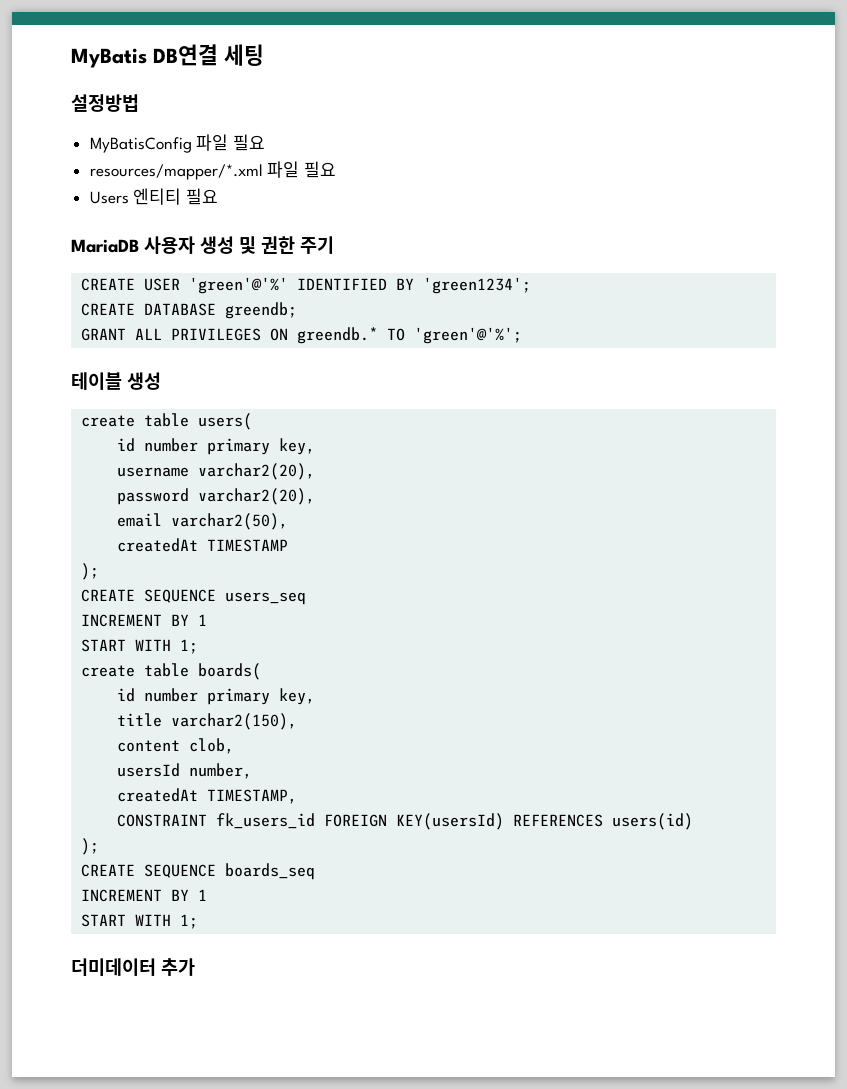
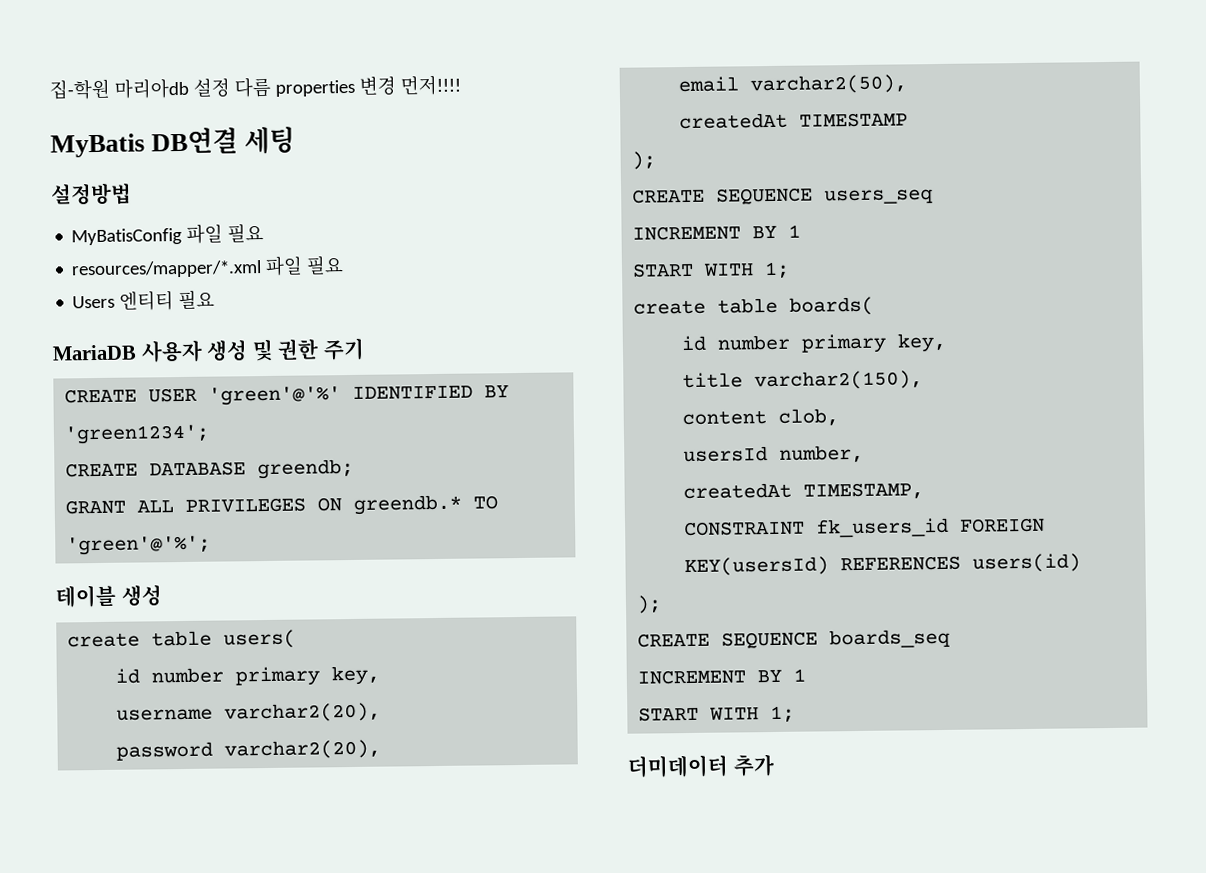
(71, 58) none -> [49,75,461,100] 집-학원 마리아db 설정 다름 properties 변경 먼저!!!! //

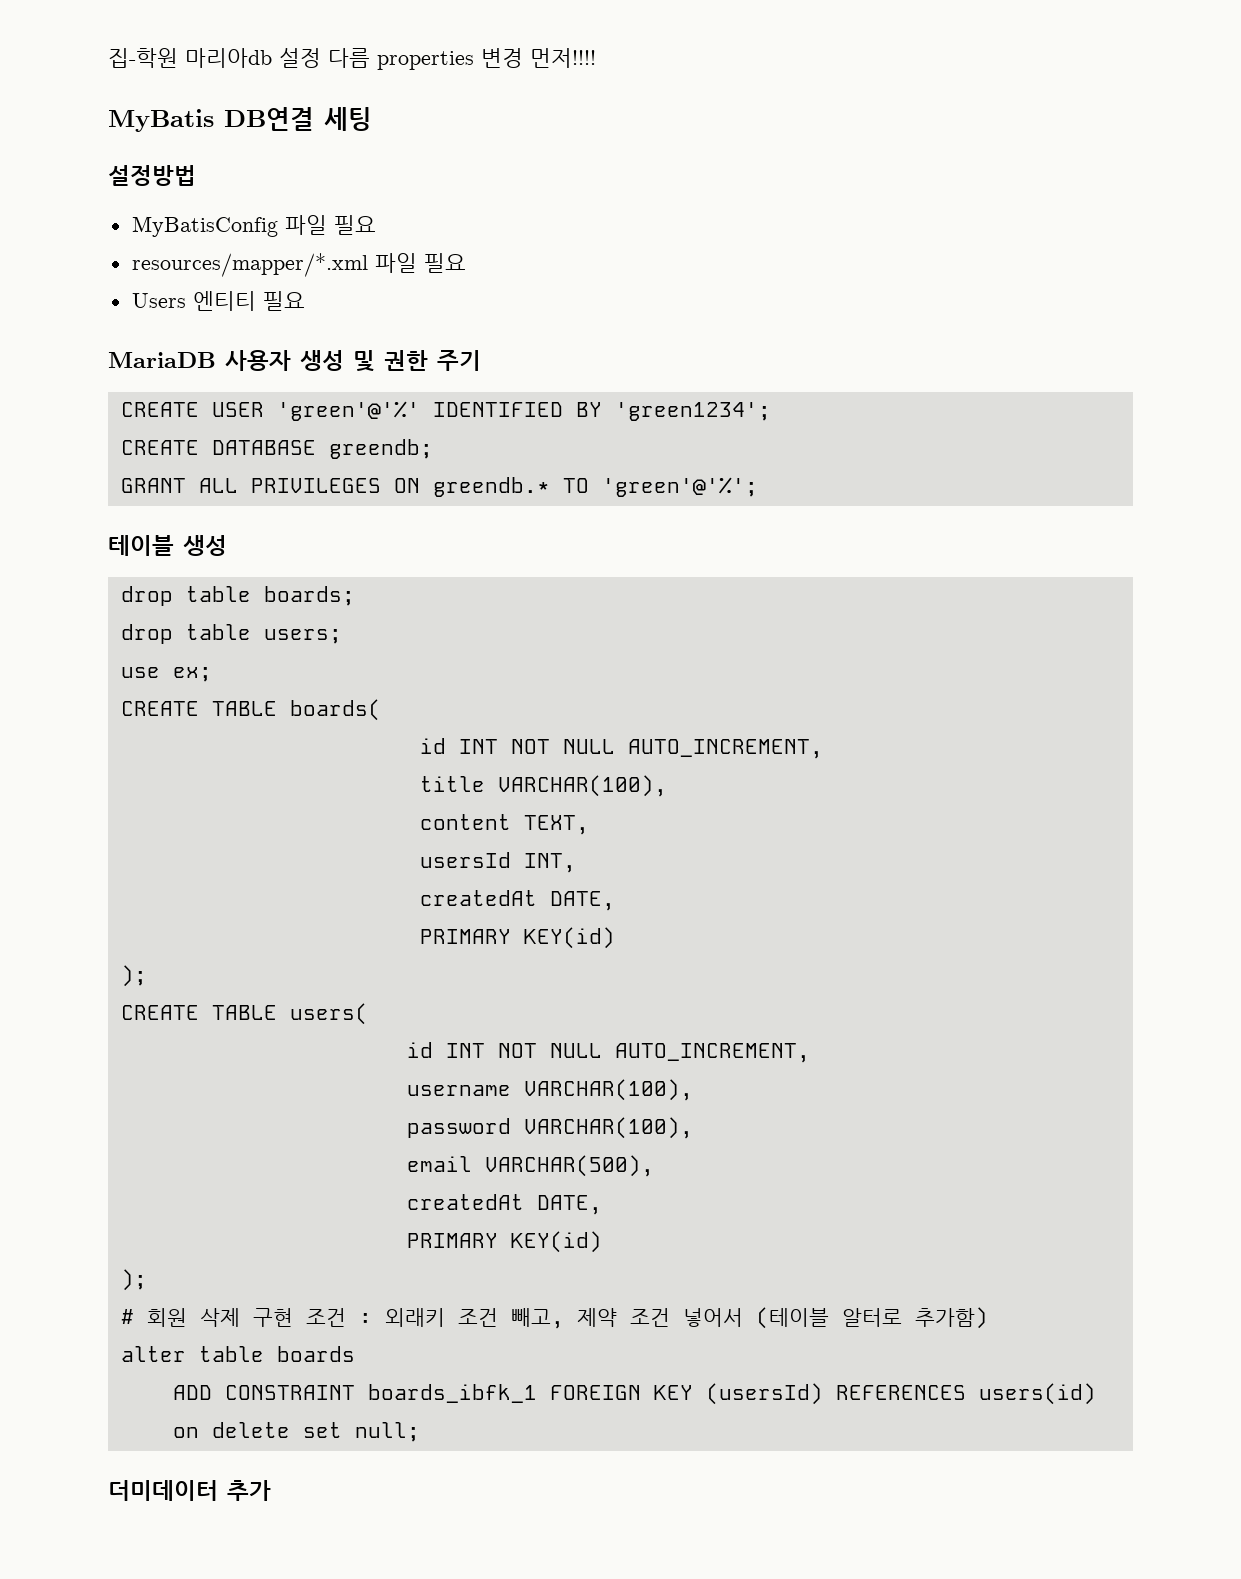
[67,629,297,649] [115,665,381,687] [116,702,382,723] [116,739,382,761] [678,74,908,95] [679,112,909,130] [631,151,657,170] [632,187,934,205] [632,224,802,241] [632,261,791,279] [633,296,875,316] [681,332,948,354] [682,370,924,391] [682,408,840,426] [683,444,865,463] [683,482,925,500] [684,517,1046,538] [684,553,1082,577] [636,595,663,614] [637,628,951,649] [637,668,807,685] [638,705,796,723] create table users( // id number primary key, // username varchar2(20), // password varchar2(20), // email varchar2(50), // createdAt TIMESTAMP // ); // CREATE SEQUENCE users_seq // INCREMENT BY 1 // START WITH 1; // create table boards( // id number primary key, // title varchar2(150), // content clob, // usersId number, // createdAt TIMESTAMP, // CONSTRAINT fk_users_id FOREIGN KEY(usersId) REFERENCES users(id) // ); // CREATE SEQUENCE boards_seq // INCREMENT BY 1 // START WITH 1; -> [120,586,355,606] [120,624,342,644] [120,667,212,682] [120,699,381,721] [419,738,823,759] [419,775,667,797] [419,814,589,835] [419,852,576,873] [419,890,615,911] [419,927,615,949] [120,965,147,987] [120,1003,368,1025] [406,1042,810,1063] [406,1079,693,1101] [406,1117,693,1139] [406,1155,654,1177] [406,1194,602,1215] [406,1231,602,1253] [120,1269,147,1291] [120,1307,988,1329] [120,1346,355,1362] [172,1383,1096,1405] [172,1422,420,1442] drop table boards; // drop table users; // use ex; // CREATE TABLE boards( // id INT NOT NULL AUTO_INCREMENT, // title VARCHAR(100), // content TEXT, // usersId INT, // createdAt DATE, // PRIMARY KEY(id) // ); // CREATE TABLE users( // id INT NOT NULL AUTO_INCREMENT, // username VARCHAR(100), // password VARCHAR(100), // email VARCHAR(500), // createdAt DATE, // PRIMARY KEY(id) // ); // # 회원 삭제 구현 조건 : 외래키 조건 빼고, 제약 조건 넣어서 (테이블 알터로 추가함) // alter table boards // ADD CONSTRAINT boards_ibfk_1 FOREIGN KEY (usersId) REFERENCES users(id) on delete set null;

